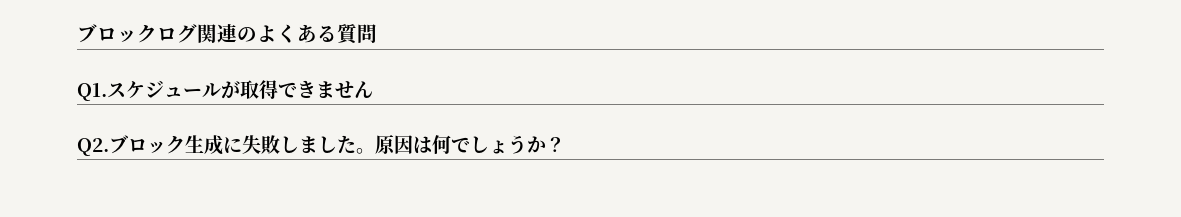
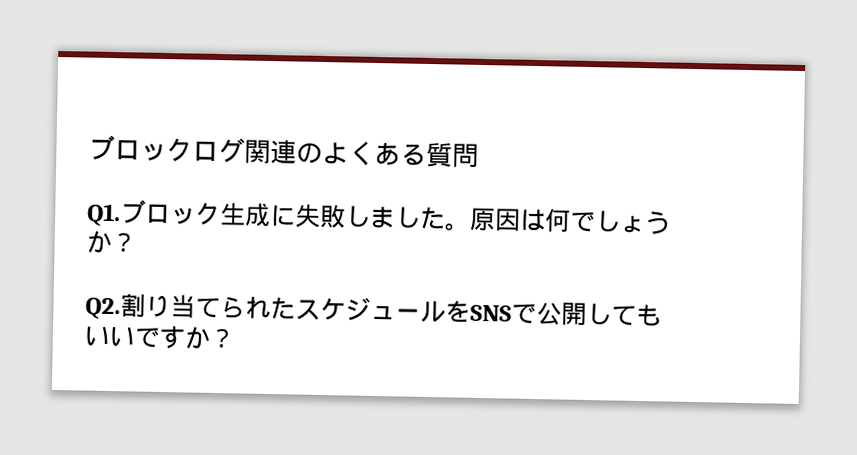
[107,80,373,99] [77,138,109,156] スケジュールが取得できません // Q2. -> (121, 215) none
(565, 144) none -> [85,293,662,327] [84,325,236,350] // Q2.割り当てられたスケジュールをSNSで公開してもいいですか？

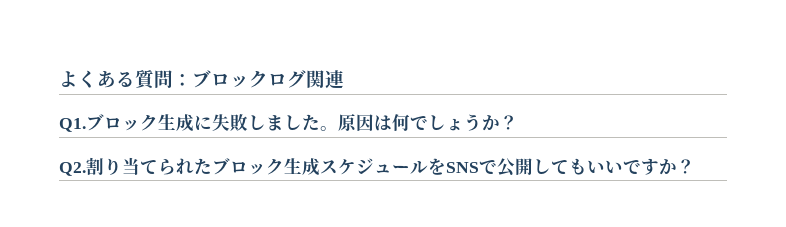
(88, 147) none -> [59,70,192,90] よくある質問：
[296,140,479,168] のよくある質問 -> (344, 79) none
(296, 308) none -> [212,158,320,176] ブロック生成

